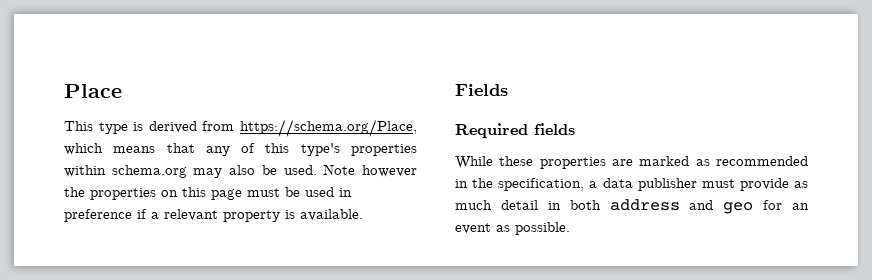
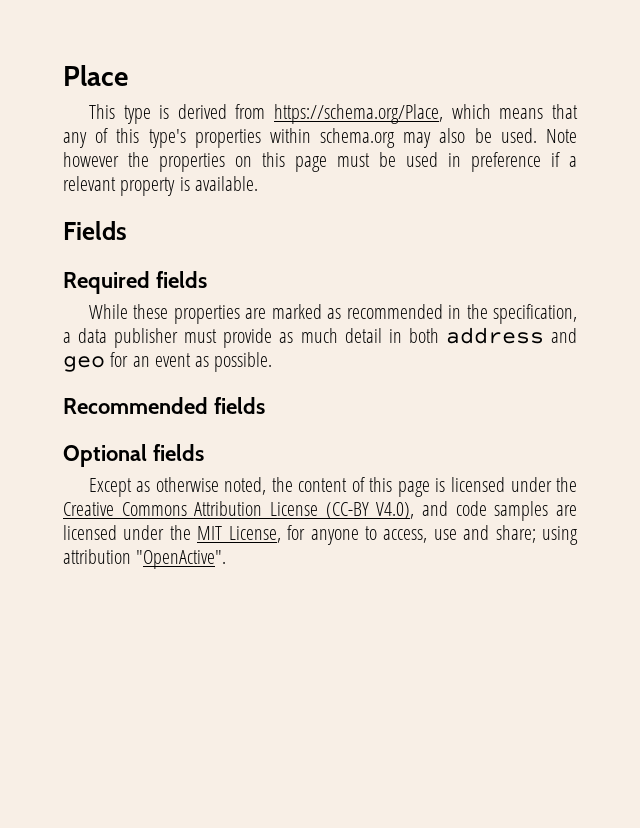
(570, 228) none -> [63,397,265,414] [63,444,204,467] [88,477,577,497] [63,501,578,521] [63,525,579,545] [63,549,227,569] // Recommended fields // Optional fields // Except as otherwise noted, the content of this page is licensed under the Creative Commons Attribution License (CC-BY V4.0), and code samples are licensed under the MIT License, for anyone to access, use and share; using attribution "OpenActive".

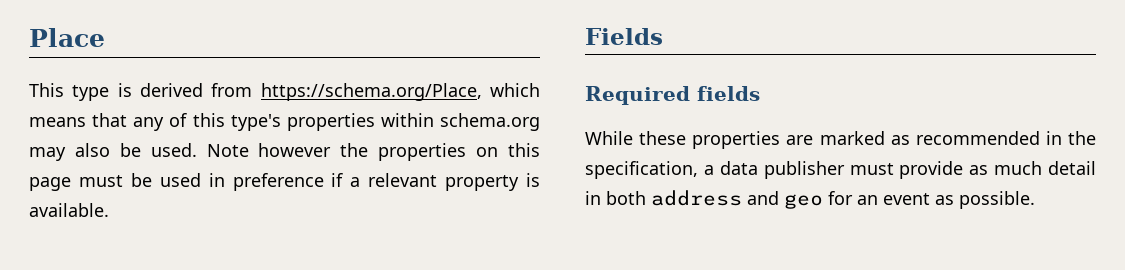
[63,397,265,414] [63,444,204,467] [88,477,577,497] [63,501,578,521] [63,525,579,545] [63,549,227,569] // Recommended fields // Optional fields // Except as otherwise noted, the content of this page is licensed under the Creative Commons Attribution License (CC-BY V4.0), and code samples are licensed under the MIT License, for anyone to access, use and share; using attribution "OpenActive". -> (1035, 200) none

